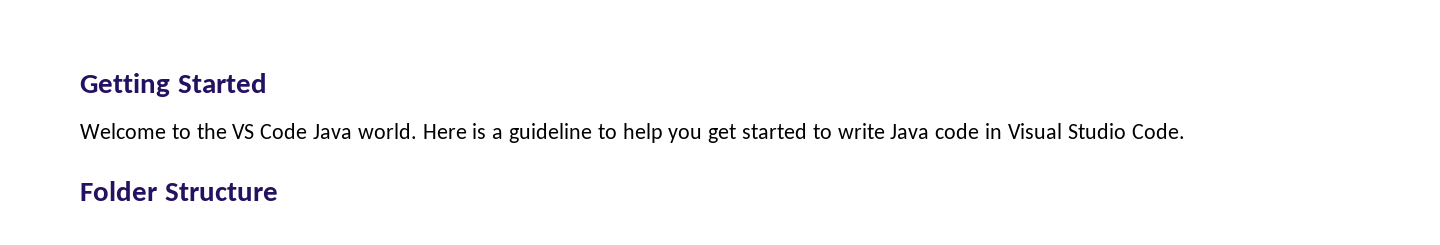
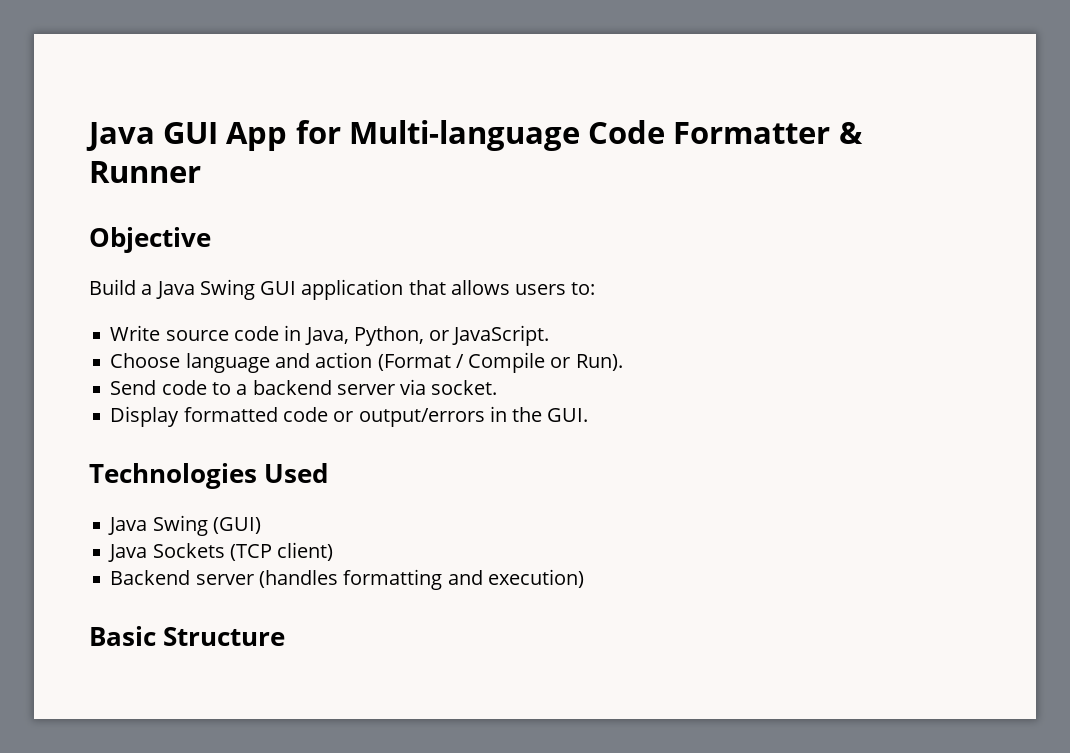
[80,73,267,97] [80,123,1185,143] [80,181,157,201] Getting Started // Welcome to the VS Code Java world. Here is a guideline to help you get started to write Java code in Visual Studio Code. // Folder -> [86,120,863,151] [89,161,201,183] [89,227,211,253] [89,279,596,300] [110,325,550,346] [110,352,623,373] [110,379,498,395] [110,406,589,427] [89,463,328,489] [108,515,261,536] [108,542,334,562] [110,569,584,590] [89,626,156,646] Java GUI App for Multi-language Code Formatter & Runner // Objective // Build a Java Swing GUI application that allows users to: // Write source code in Java, Python, or JavaScript. // Choose language and action (Format / Compile or Run). // Send code to a backend server via socket. // Display formatted code or output/errors in the GUI. // Technologies Used // Java Swing (GUI) // Java Sockets (TCP client) // Backend server (handles formatting and execution) // Basic

